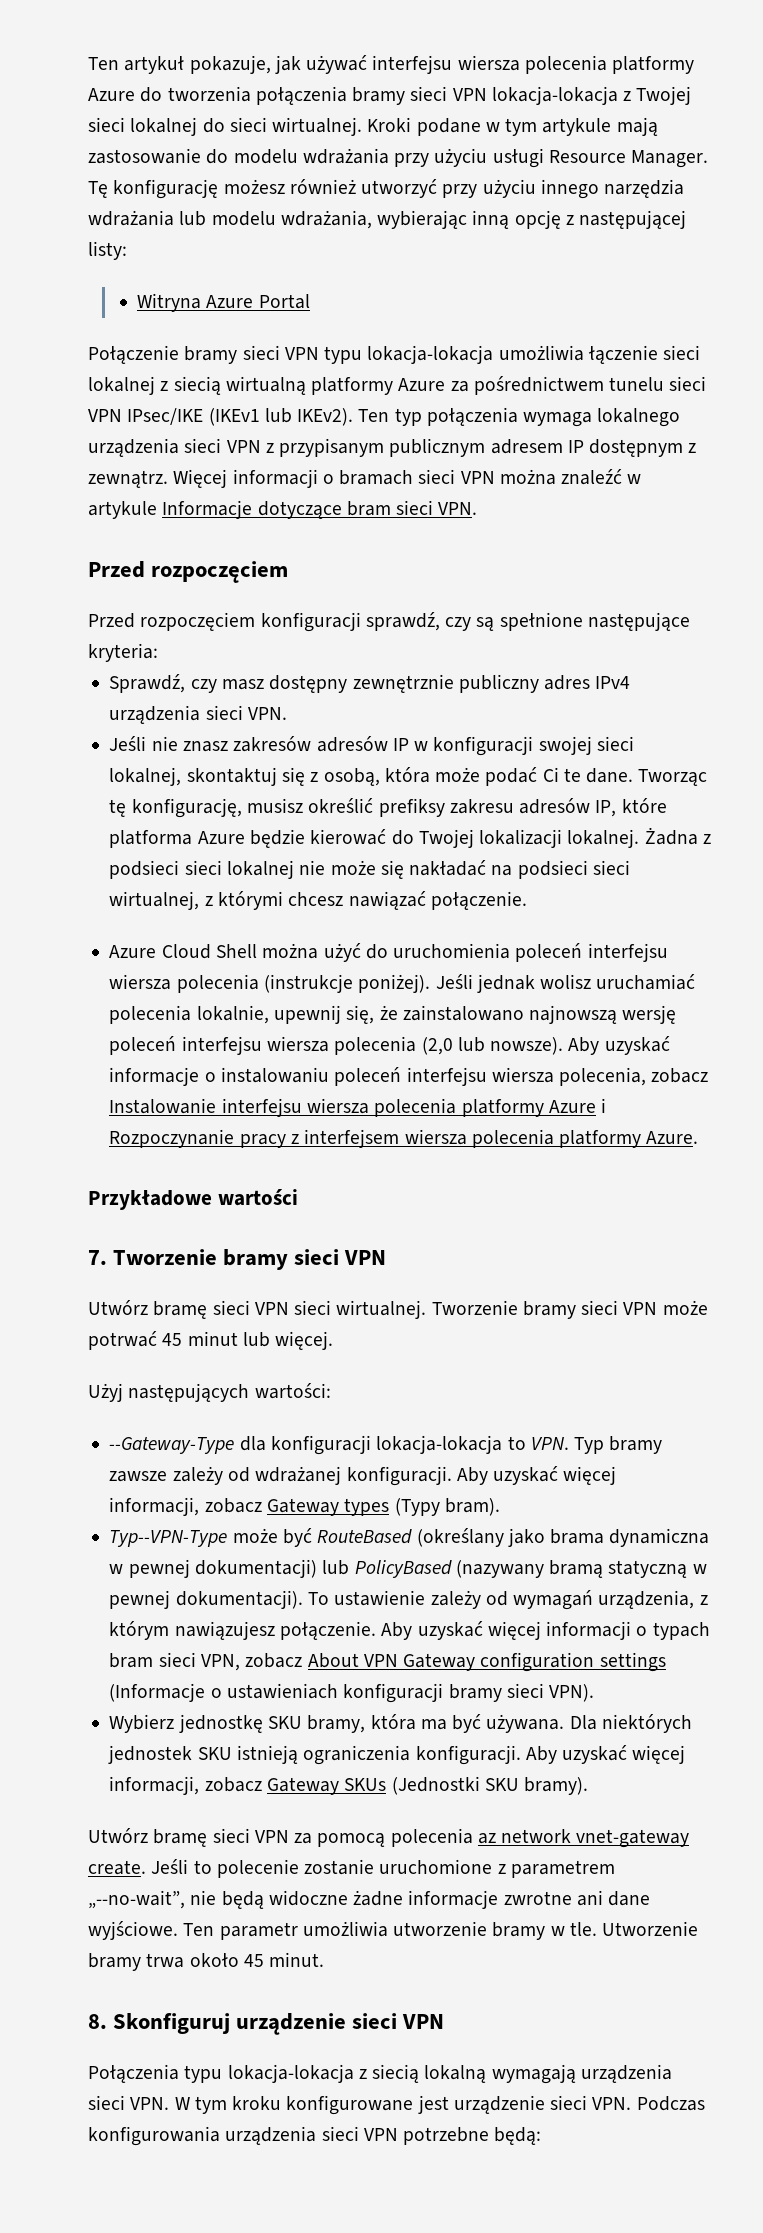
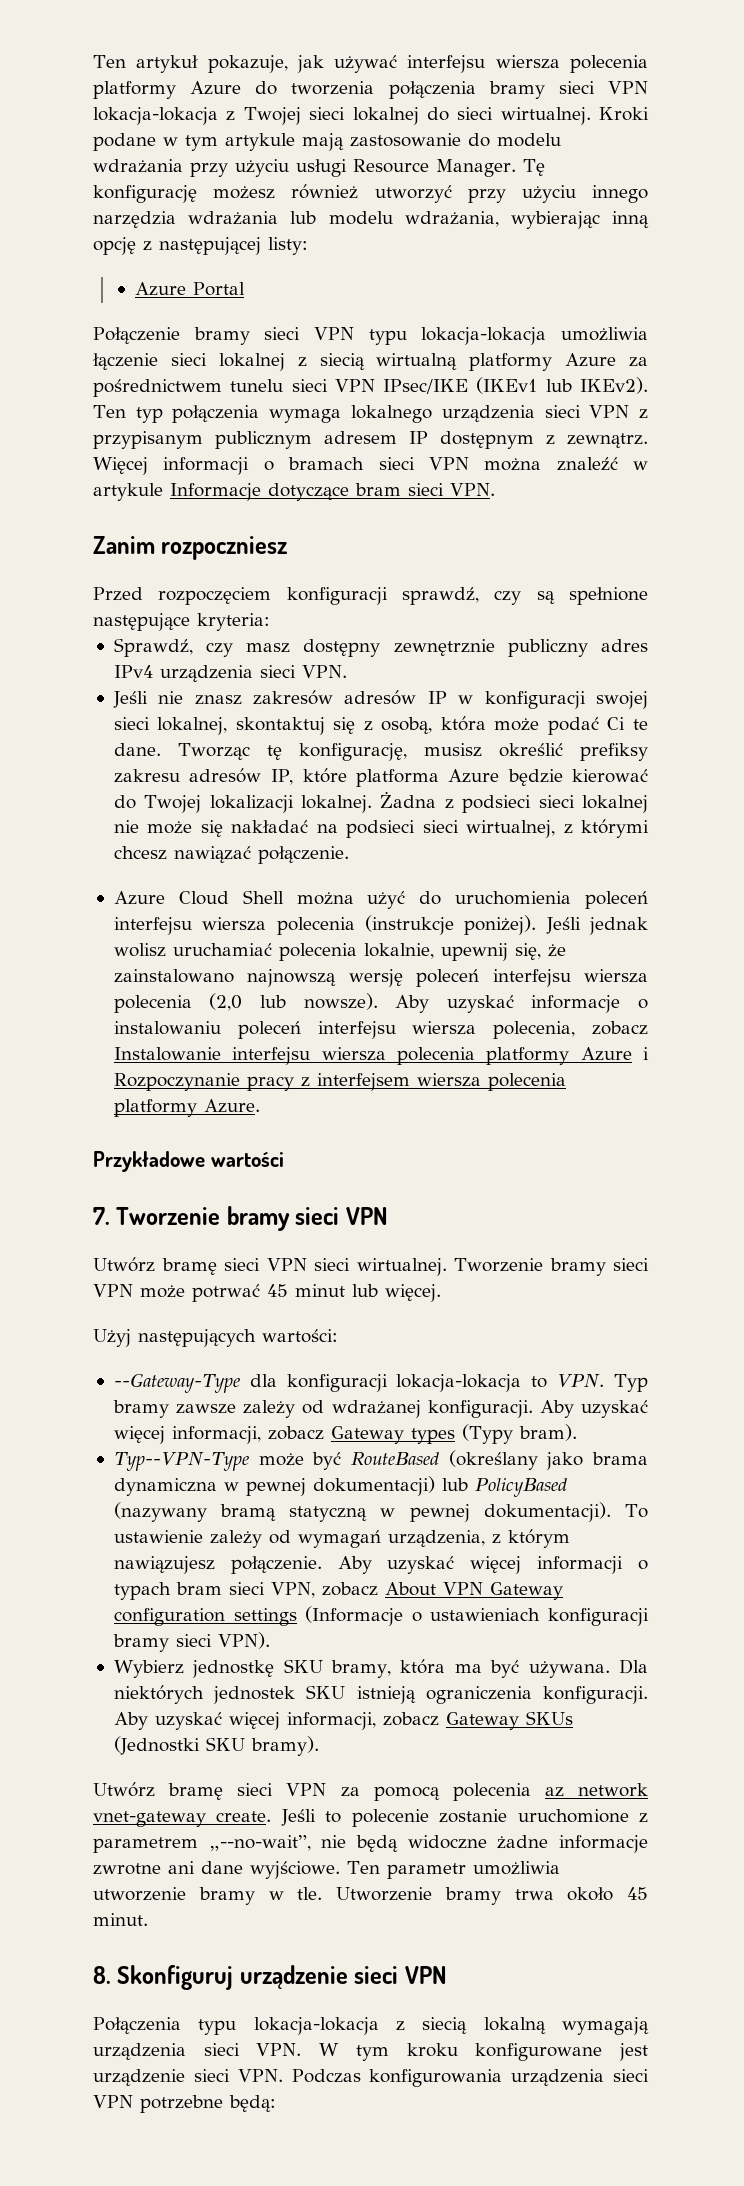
[137,293,202,312] Witryna -> (308, 246) none
[88,561,289,583] Przed rozpoczęciem -> [93,536,289,560] Zanim rozpoczniesz

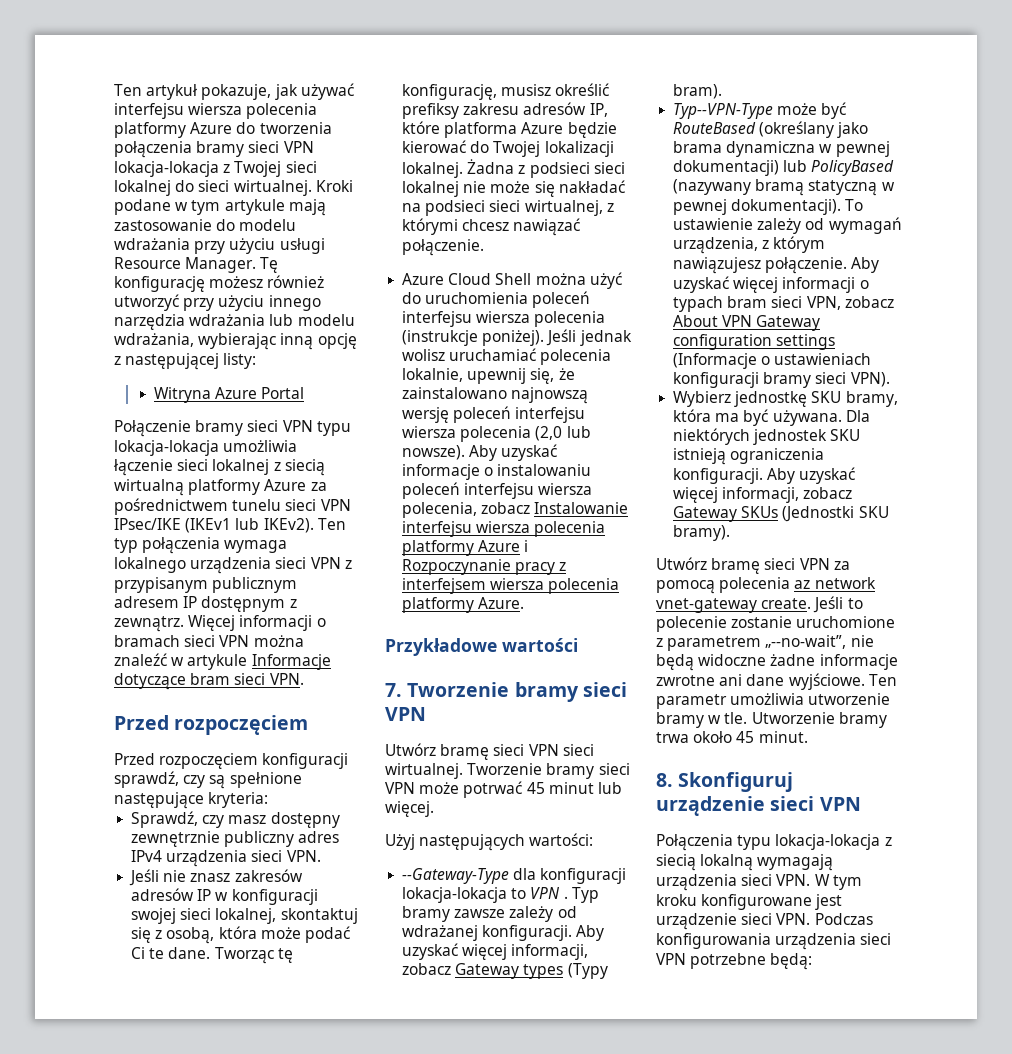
(308, 246) none -> [153,387,211,403] Witryna
[93,536,289,560] Zanim rozpoczniesz -> [114,715,309,735] Przed rozpoczęciem
[557,1374,605,1387] VPN. -> [530,887,568,899] VPN .

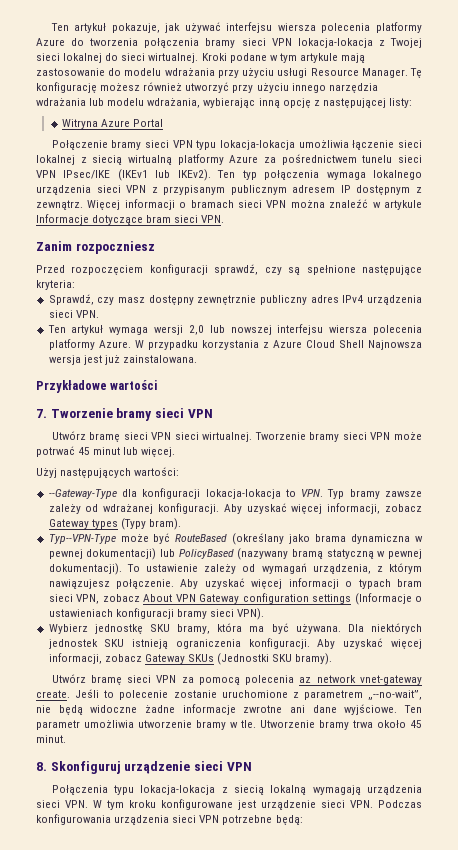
[114,715,309,735] Przed rozpoczęciem -> [36,241,155,254] Zanim rozpoczniesz
[129,869,303,886] [131,888,318,905] [131,908,358,924] [131,926,350,944] [131,947,293,964] [402,83,610,100] [402,102,608,119] [402,121,617,138] [402,140,614,157] [402,159,625,178] [402,180,625,197] [402,200,614,216] [402,218,581,236] [402,239,485,256] [402,272,622,289] [402,291,591,308] [402,311,606,327] [402,329,632,346] [402,348,612,365] [402,368,575,384] [402,387,589,404] [402,406,586,423] [402,426,591,442] [402,444,558,461] [402,464,592,480] [402,482,593,499] [402,502,629,518] [402,521,606,537] [402,540,529,556] [402,559,567,575] [402,578,620,594] [402,597,525,613] Jeśli nie znasz zakresów adresów IP w konfiguracji swojej sieci lokalnej, skontaktuj się z osobą, która może podać Ci te dane. Tworząc tę konfigurację, musisz określić prefiksy zakresu adresów IP, które platforma Azure będzie kierować do Twojej lokalizacji lokalnej. Żadna z podsieci sieci lokalnej nie może się nakładać na podsieci sieci wirtualnej, z którymi chcesz nawiązać połączenie. // Azure Cloud Shell można użyć do uruchomienia poleceń interfejsu wiersza polecenia (instrukcje poniżej). Jeśli jednak wolisz uruchamiać polecenia lokalnie, upewnij się, że zainstalowano najnowszą wersję poleceń interfejsu wiersza polecenia (2,0 lub nowsze). Aby uzyskać informacje o instalowaniu poleceń interfejsu wiersza polecenia, zobacz Instalowanie interfejsu wiersza polecenia platformy Azure i Rozpoczynanie pracy z interfejsem wiersza polecenia platformy Azure. -> [47,324,422,335] [48,339,422,350] [48,355,197,365] Ten artykuł wymaga wersji 2,0 lub nowszej interfejsu wiersza polecenia platformy Azure. W przypadku korzystania z Azure Cloud Shell Najnowsza wersja jest już zainstalowana.
[530,887,568,899] VPN . -> [301,489,324,497] VPN.

